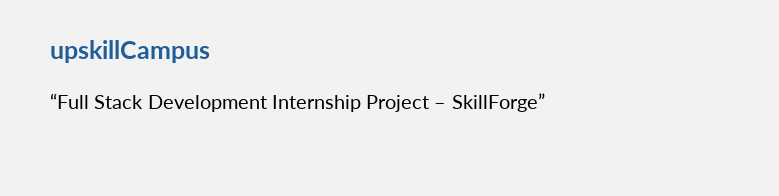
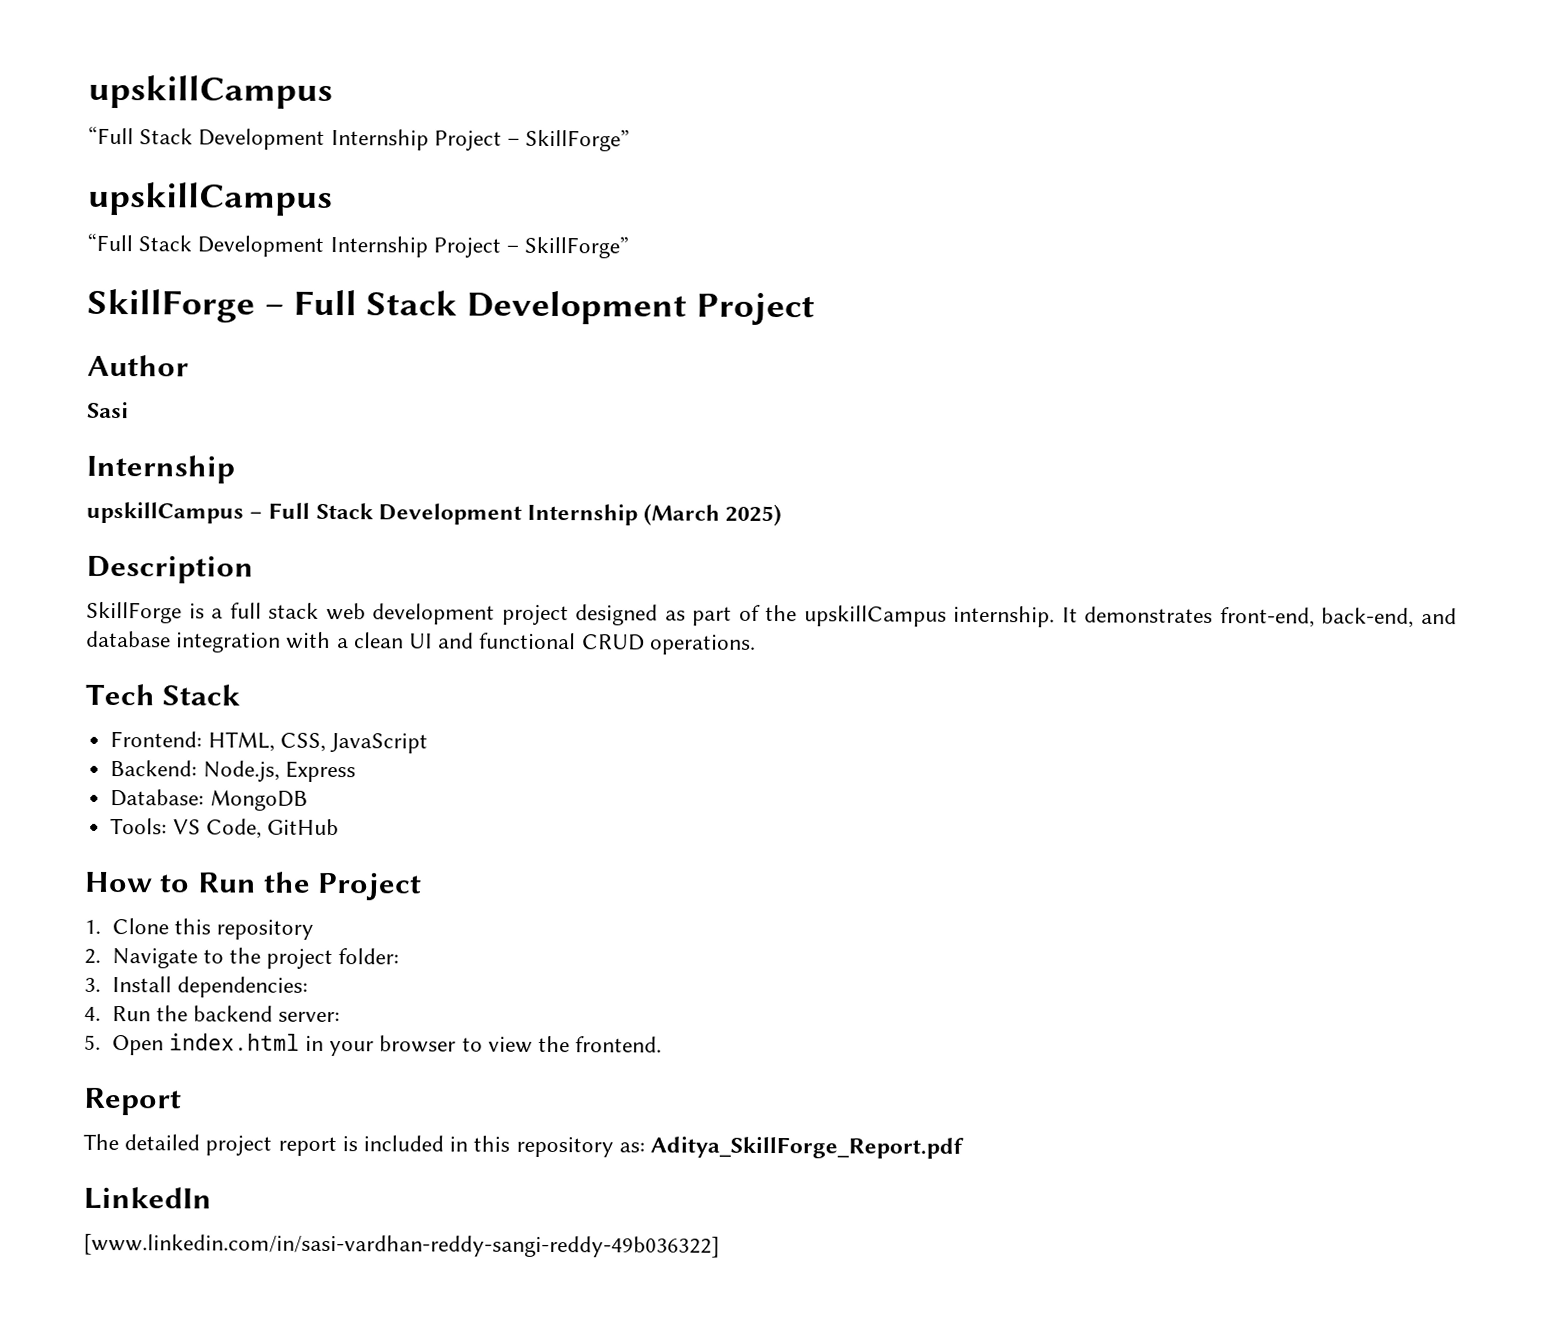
[50,40,210,63] [50,93,545,112] upskillCampus // “Full Stack Development Internship Project – SkillForge” -> [88,74,333,110] [88,125,631,152] [88,181,333,217] [87,232,630,259] [87,288,815,326] [87,354,189,377] [87,401,129,419] [86,454,235,484] [86,501,783,527] [86,554,254,584] [86,601,1457,628] [86,630,756,655] [85,683,241,706] [110,731,428,754] [110,760,356,783] [110,789,308,811] [110,818,339,839] [84,871,423,901] [84,918,314,940] [84,947,400,970] [84,976,308,998] [84,1005,341,1023] [84,1033,663,1057] [83,1087,182,1116] [83,1133,965,1159] [83,1186,212,1210] [83,1233,720,1258] upskillCampus // “Full Stack Development Internship Project – SkillForge” // upskillCampus // “Full Stack Development Internship Project – SkillForge” // SkillForge – Full Stack Development Project // Author // Sasi // Internship // upskillCampus – Full Stack Development Internship (March 2025) // Description // SkillForge is a full stack web development project designed as part of the upskillCampus internship. It demonstrates front-end, back-end, and database integration with a clean UI and functional CRUD operations. // Tech Stack // Frontend: HTML, CSS, JavaScript // Backend: Node.js, Express // Database: MongoDB // Tools: VS Code, GitHub // How to Run the Project // 1. Clone this repository // 2. Navigate to the project folder: // 3. Install dependencies: // 4. Run the backend server: // 5. Open index.html in your browser to view the frontend. // Report // The detailed project report is included in this repository as: Aditya_SkillForge_Report.pdf // LinkedIn // [www.linkedin.com/in/sasi-vardhan-reddy-sangi-reddy-49b036322]

